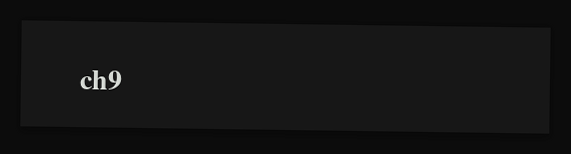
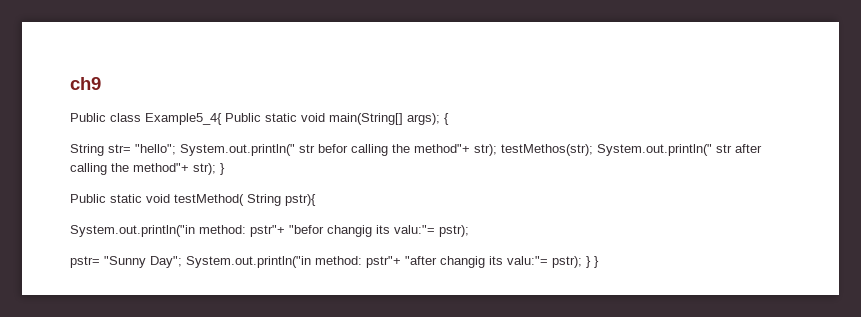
(123, 80) none -> [70,113,449,125] [70,144,762,156] [70,163,225,175] [70,194,316,206] [70,225,469,237] [70,256,599,268] // Public class Example5_4{ Public static void main(String[] args); { // String str= "hello"; System.out.println(" str befor calling the method"+ str); testMethos(str); System.out.println(" str after calling the method"+ str); } // Public static void testMethod( String pstr){ // System.out.println("in method: pstr"+ "befor changig its valu:"= pstr); // pstr= "Sunny Day"; System.out.println("in method: pstr"+ "after changig its valu:"= pstr); } }

